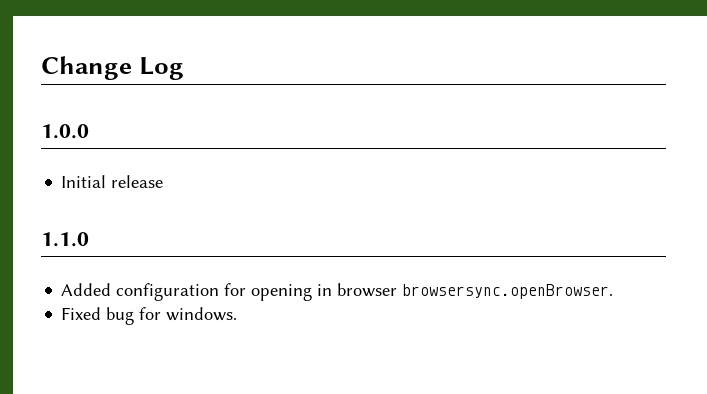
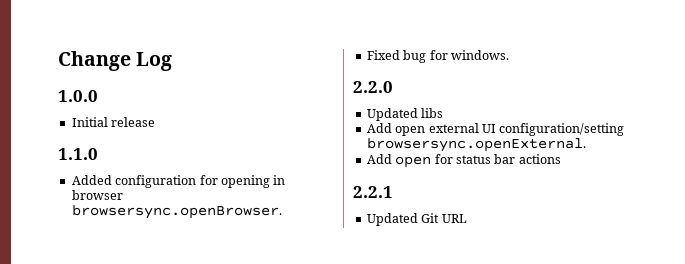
(238, 314) none -> [353,81,393,93] [366,108,444,121] [366,123,625,136] [366,138,586,152] [366,154,561,168] [353,186,393,198] [366,213,467,226] // 2.2.0 // Updated libs // Add open external UI configuration/setting browsersync.openExternal. // Add open for status bar actions // 2.2.1 // Updated Git URL

